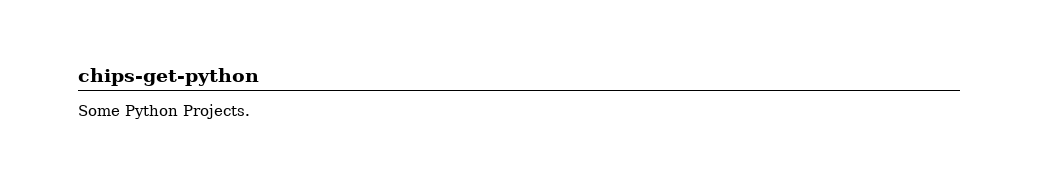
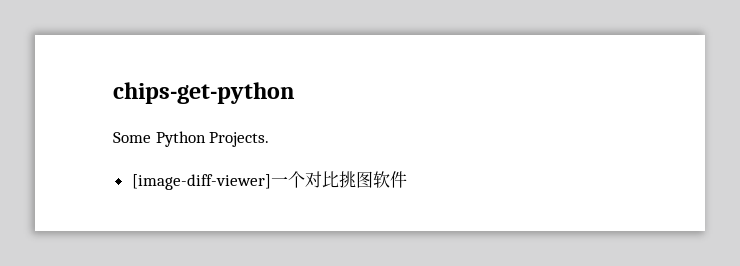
(250, 111) none -> [131,171,407,190] // [image-diff-viewer]一个对比挑图软件

